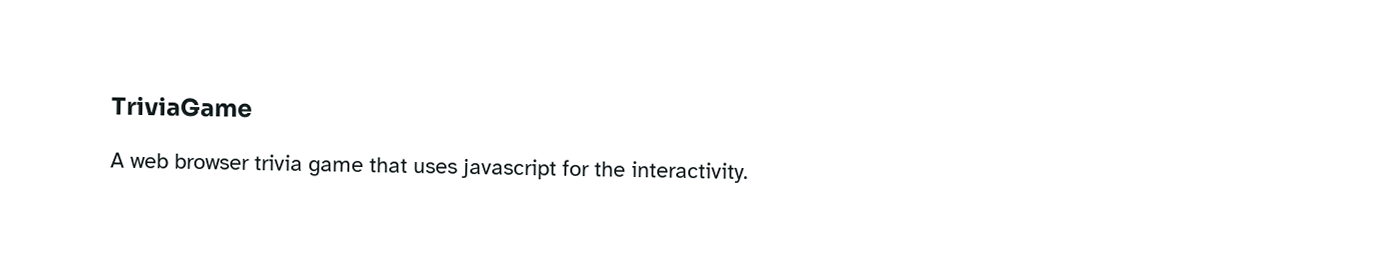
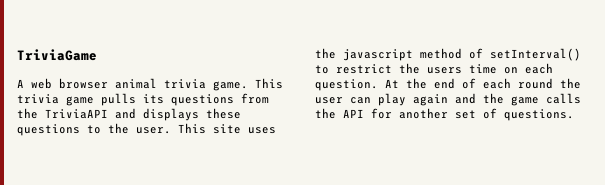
[254,154,749,184] trivia game that uses javascript for the interactivity. -> [115,78,283,91] [17,93,269,106] [17,108,241,121] [17,123,276,136] [315,48,581,61] [315,63,553,74] [315,78,581,91] [315,93,581,106] [315,108,574,121] animal trivia game. This trivia game pulls its questions from the TriviaAPI and displays these questions to the user. This site uses the javascript method of setInterval() to restrict the users time on each question. At the end of each round the user can play again and the game calls the API for another set of questions.

